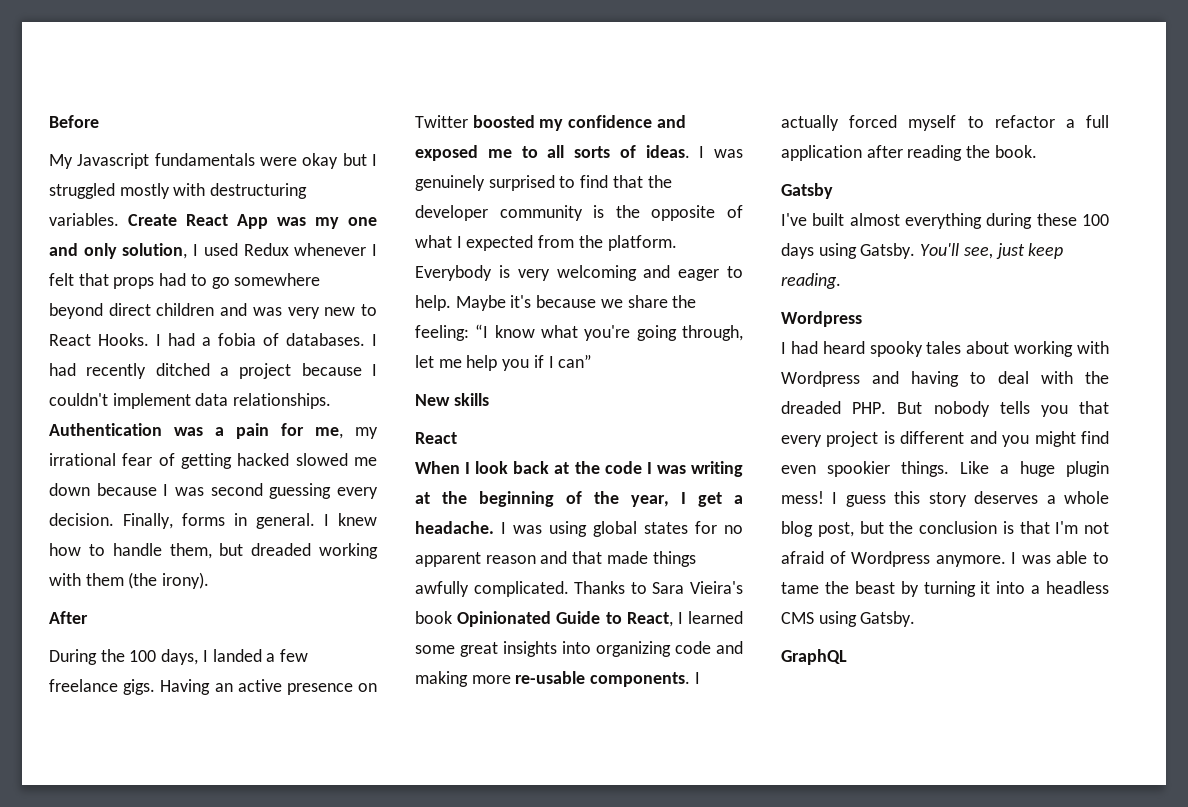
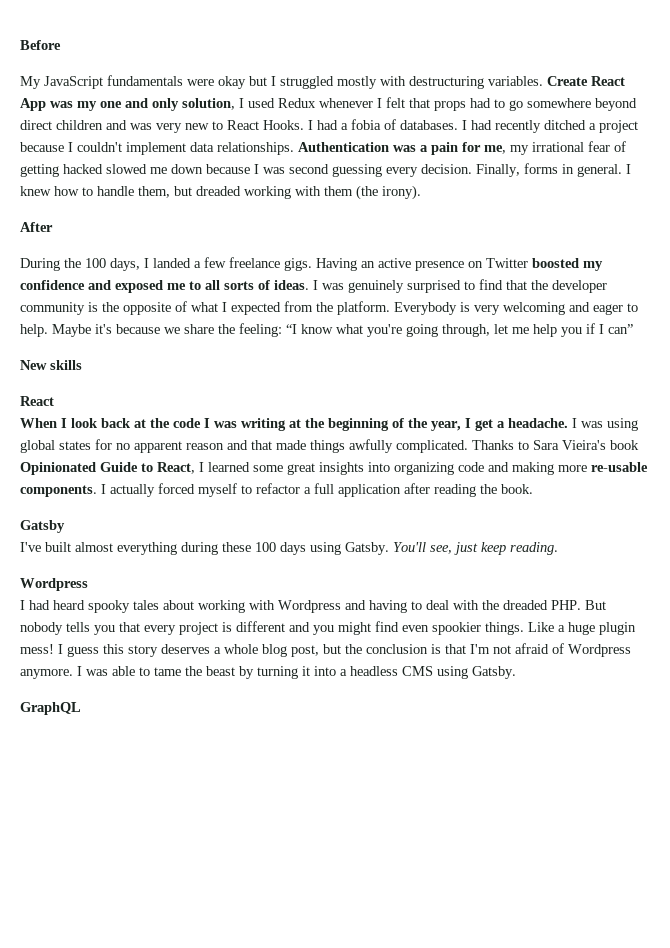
[77,153,150,169] Javascript -> [44,76,103,89] JavaScript

